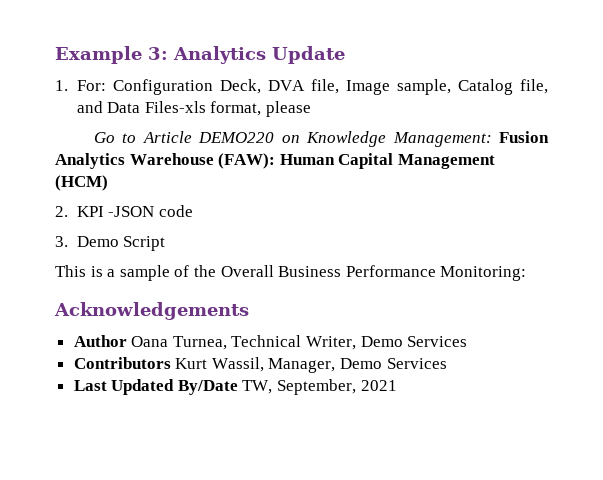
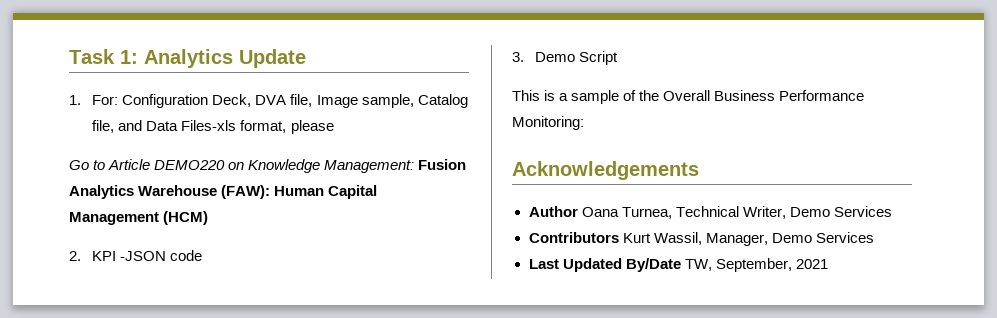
[55,46,168,64] Example 3: -> [69,49,138,64] Task 1:

